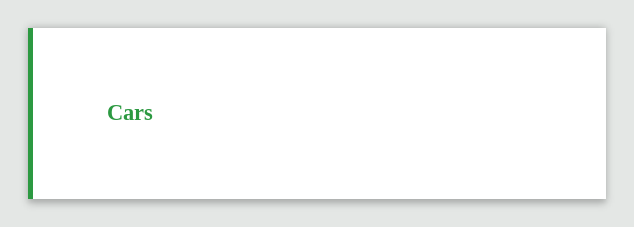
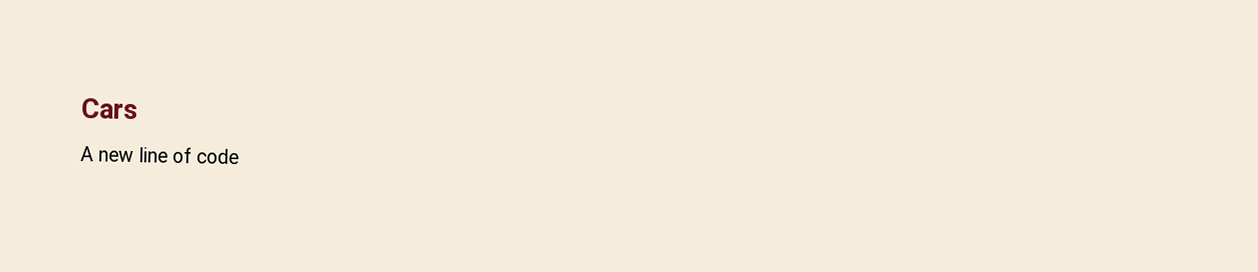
(153, 112) none -> [80,145,240,165] // A new line of code

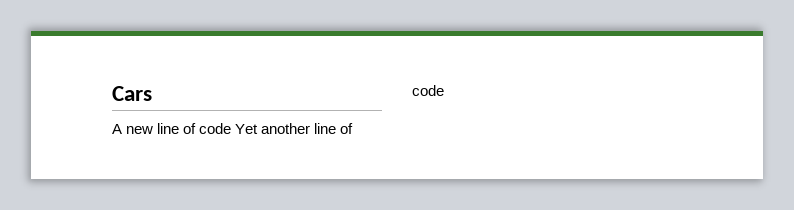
(240, 156) none -> [235,123,354,134] [412,85,444,96] Yet another line of code

